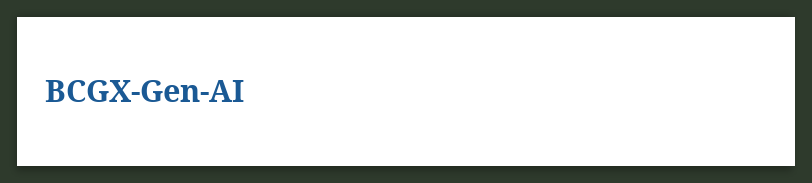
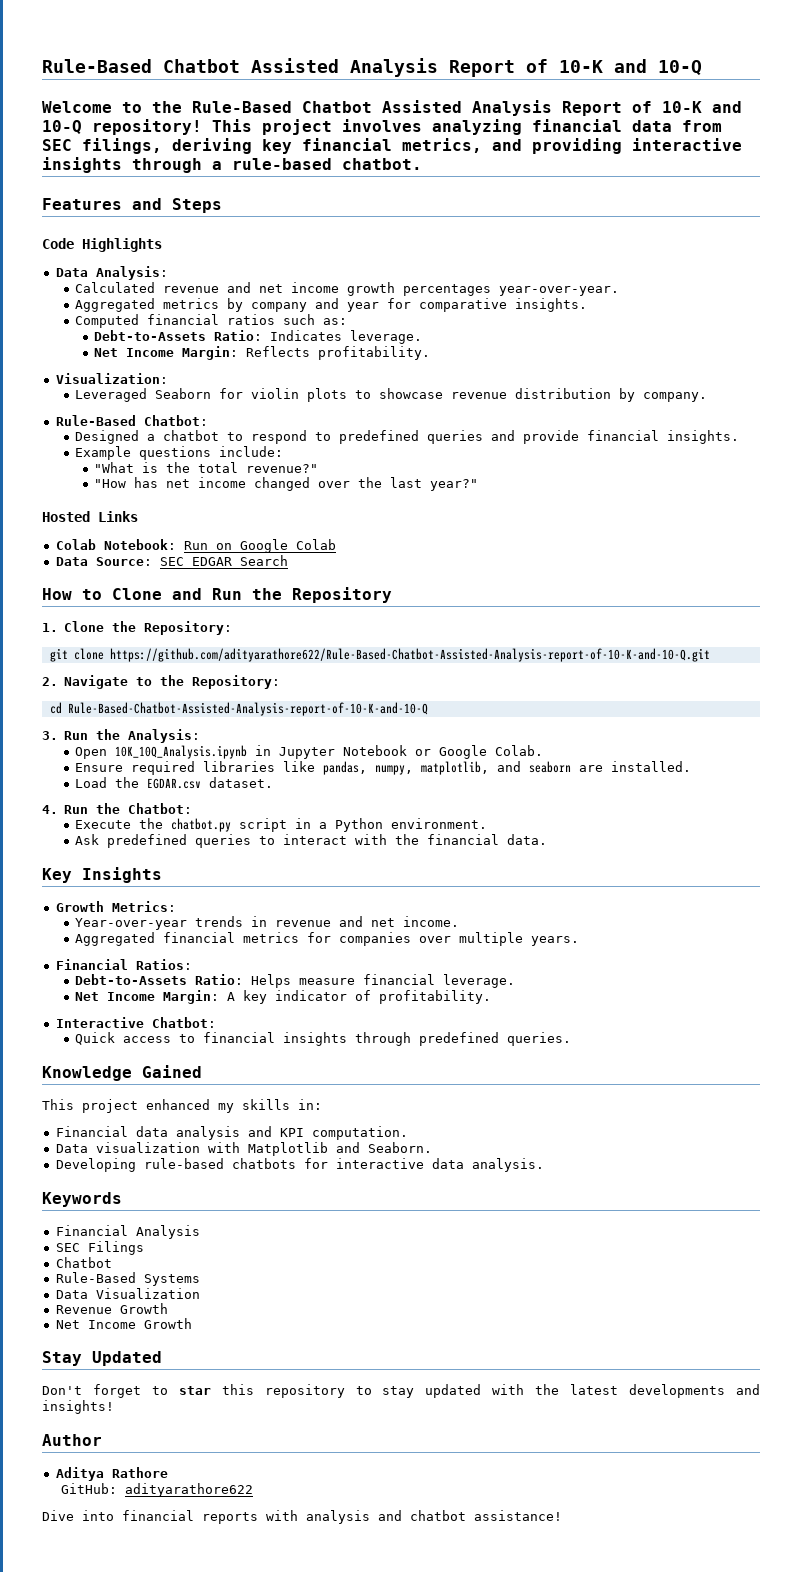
[45,80,244,102] BCGX-Gen-AI -> [42,58,702,77] [42,100,742,116] [42,119,722,135] [42,138,742,154] [42,157,422,173] [42,198,222,213] [42,238,162,252] [55,266,168,280] [74,282,619,296] [74,298,587,312] [74,314,347,328] [93,330,422,344] [93,346,430,360] [55,373,168,384] [74,388,707,402] [55,415,208,426] [74,430,739,444] [74,446,283,460] [93,462,318,473] [93,477,478,491] [42,511,138,522] [55,539,336,553] [55,555,288,566] [42,587,392,603] [42,621,233,635] [49,648,710,662] [42,675,281,689] [49,702,428,716] [42,729,201,743] [74,745,543,759] [74,761,691,775] [74,777,273,789] [42,803,193,814] [74,818,487,832] [74,834,547,848] [42,867,162,883] [55,901,176,912] [74,916,459,930] [74,932,579,946] [55,959,192,970] [74,974,515,988] [74,990,491,1004] [55,1017,216,1028] [74,1032,571,1046] [42,1065,202,1081] [42,1099,322,1113] [55,1126,408,1140] [55,1142,432,1156] [55,1158,544,1172] [42,1192,122,1207] [55,1225,200,1239] [55,1241,144,1255] [55,1257,112,1268] [55,1272,200,1286] [55,1288,200,1299] [55,1303,168,1314] [55,1318,192,1329] [42,1351,162,1366] [42,1384,760,1398] [42,1400,114,1414] [42,1434,102,1446] [55,1467,168,1481] [61,1483,254,1497] [42,1510,562,1524] Rule-Based Chatbot Assisted Analysis Report of 10-K and 10-Q // Welcome to the Rule-Based Chatbot Assisted Analysis Report of 10-K and 10-Q repository! This project involves analyzing financial data from SEC filings, deriving key financial metrics, and providing interactive insights through a rule-based chatbot. // Features and Steps // Code Highlights // Data Analysis: // Calculated revenue and net income growth percentages year-over-year. // Aggregated metrics by company and year for comparative insights. // Computed financial ratios such as: // Debt-to-Assets Ratio: Indicates leverage. // Net Income Margin: Reflects profitability. // Visualization: // Leveraged Seaborn for violin plots to showcase revenue distribution by company. // Rule-Based Chatbot: // Designed a chatbot to respond to predefined queries and provide financial insights. // Example questions include: // "What is the total revenue?" // "How has net income changed over the last year?" // Hosted Links // Colab Notebook: Run on Google Colab // Data Source: SEC EDGAR Search // How to Clone and Run the Repository // 1. Clone the Repository: // git clone https://github.com/adityarathore622/Rule-Based-Chatbot-Assisted-Analysis-report-of-10-K-and-10-Q.git // 2. Navigate to the Repository: // cd Rule-Based-Chatbot-Assisted-Analysis-report-of-10-K-and-10-Q // 3. Run the Analysis: // Open 10K_10Q_Analysis.ipynb in Jupyter Notebook or Google Colab. // Ensure required libraries like pandas, numpy, matplotlib, and seaborn are installed. // Load the EGDAR.csv dataset. // 4. Run the Chatbot: // Execute the chatbot.py script in a Python environment. // Ask predefined queries to interact with the financial data. // Key Insights // Growth Metrics: // Year-over-year trends in revenue and net income. // Aggregated financial metrics for companies over multiple years. // Financial Ratios: // Debt-to-Assets Ratio: Helps measure financial leverage. // Net Income Margin: A key indicator of profitability. // Interactive Chatbot: // Quick access to financial insights through predefined queries. // Knowledge Gained // This project enhanced my skills in: // Financial data analysis and KPI computation. // Data visualization with Matplotlib and Seaborn. // Developing rule-based chatbots for interactive data analysis. // Keywords // Financial Analysis // SEC Filings // Chatbot // Rule-Based Systems // Data Visualization // Revenue Growth // Net Income Growth // Stay Updated // Don't forget to star this repository to stay updated with the latest developments and insights! // Author // Aditya Rathore // GitHub: adityarathore622 // Dive into financial reports with analysis and chatbot assistance!

